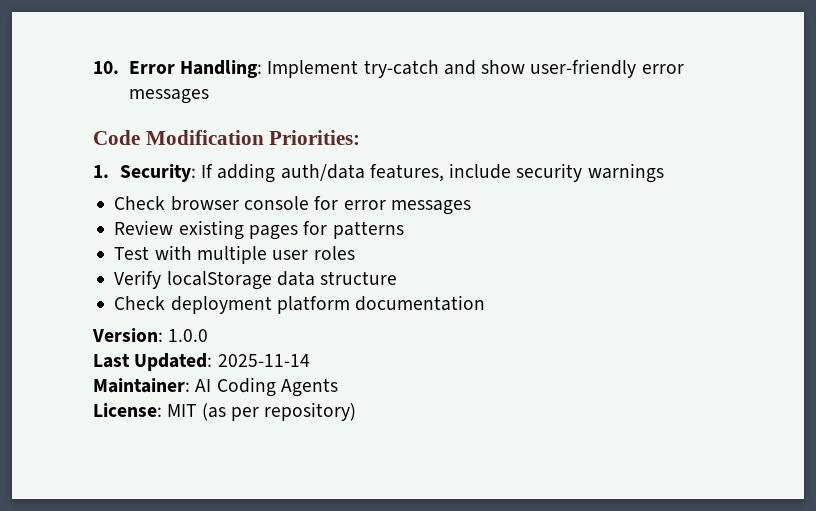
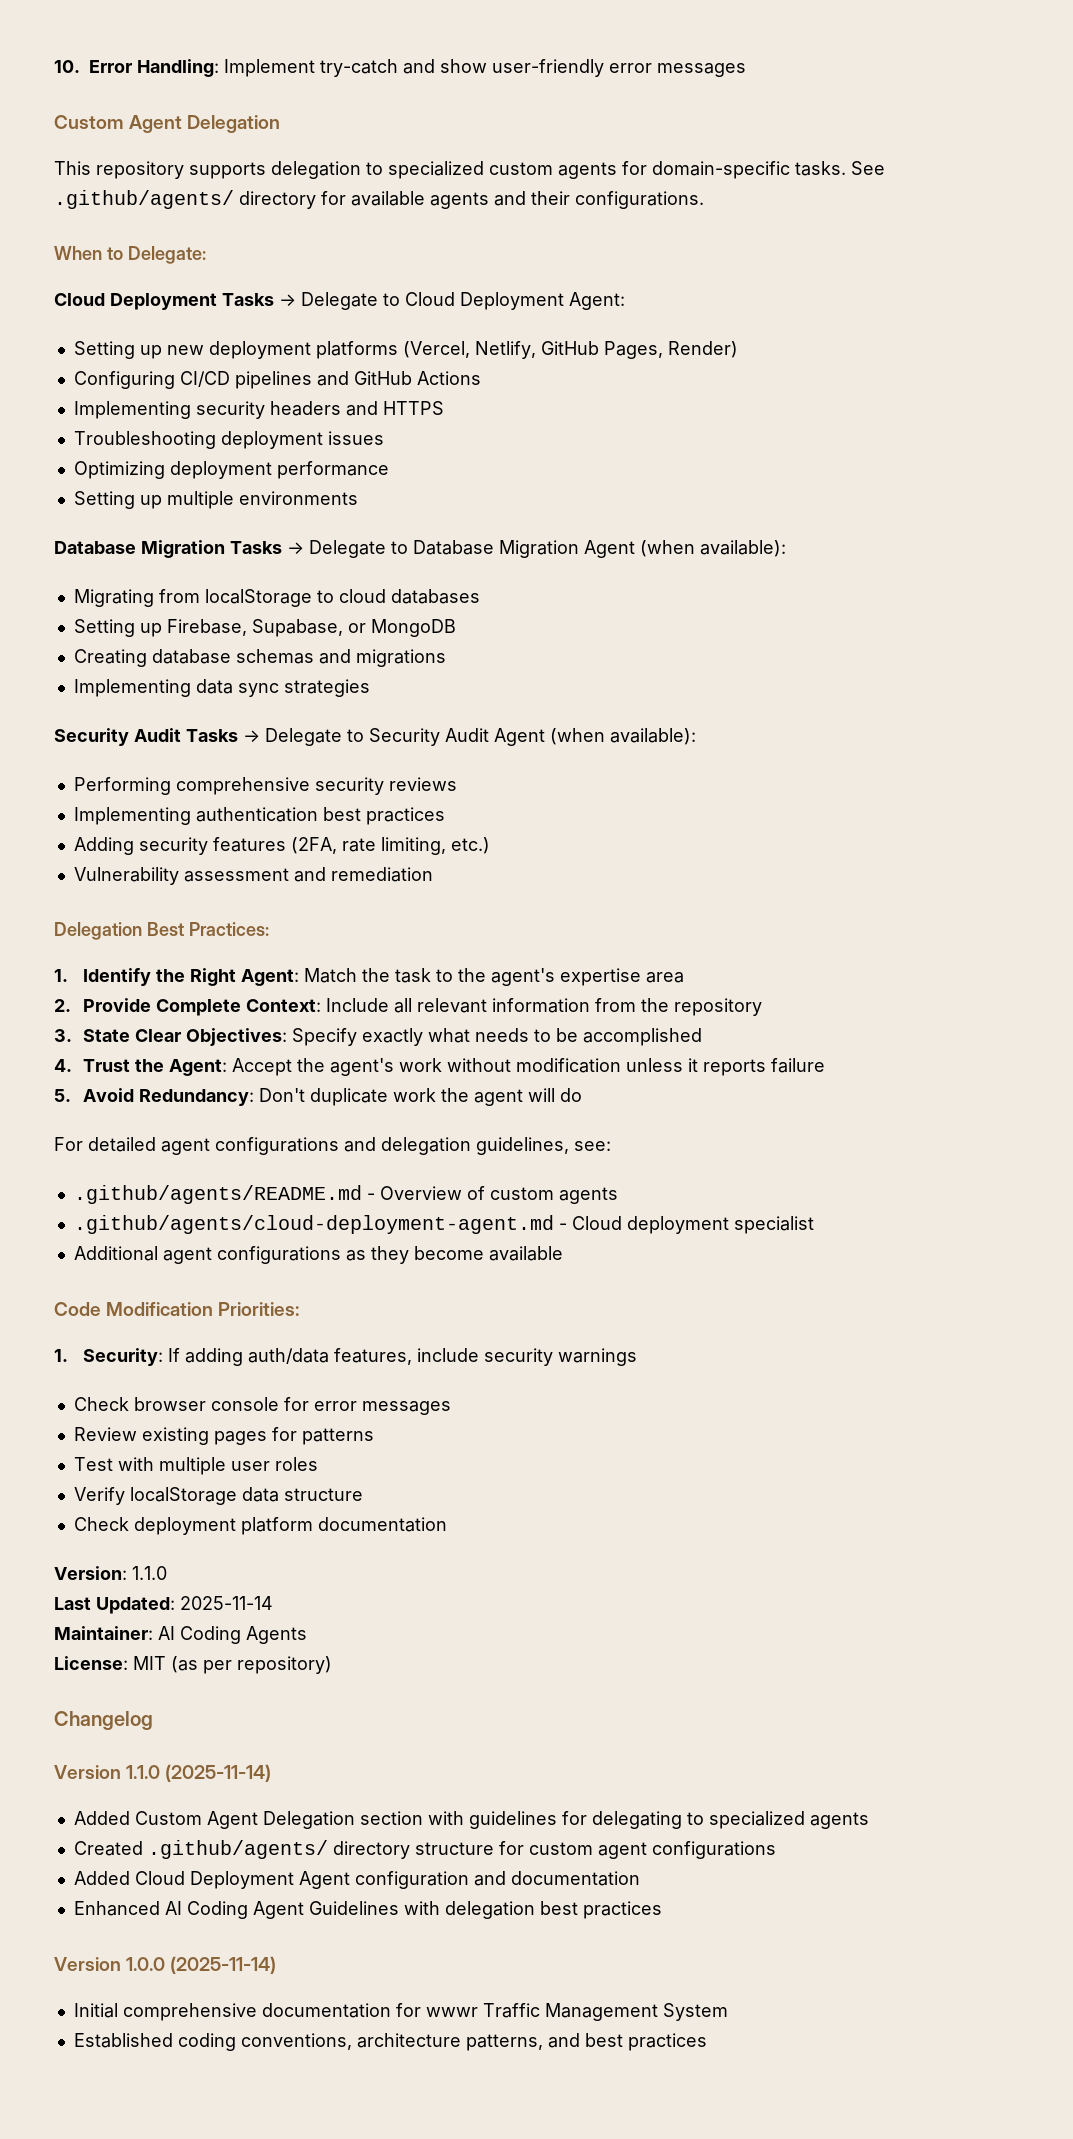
(209, 96) none -> [54,115,281,133] [54,161,885,179] [54,190,704,209] [54,246,206,264] [54,292,625,310] [73,341,738,359] [73,371,481,389] [73,401,444,419] [73,431,384,449] [73,461,389,479] [73,491,358,509] [54,540,786,558] [73,589,480,607] [73,619,456,637] [73,649,446,667] [73,679,370,697] [54,728,696,746] [73,777,457,795] [73,807,445,825] [73,837,490,855] [73,867,433,885] [54,922,269,940] [54,968,684,986] [54,998,762,1016] [54,1028,702,1046] [54,1058,825,1076] [54,1088,582,1106] [54,1137,611,1155] [73,1185,618,1204] [73,1215,814,1234] [73,1246,563,1264] // Custom Agent Delegation // This repository supports delegation to specialized custom agents for domain-specific tasks. See .github/agents/ directory for available agents and their configurations. // When to Delegate: // Cloud Deployment Tasks → Delegate to Cloud Deployment Agent: // Setting up new deployment platforms (Vercel, Netlify, GitHub Pages, Render) // Configuring CI/CD pipelines and GitHub Actions // Implementing security headers and HTTPS // Troubleshooting deployment issues // Optimizing deployment performance // Setting up multiple environments // Database Migration Tasks → Delegate to Database Migration Agent (when available): // Migrating from localStorage to cloud databases // Setting up Firebase, Supabase, or MongoDB // Creating database schemas and migrations // Implementing data sync strategies // Security Audit Tasks → Delegate to Security Audit Agent (when available): // Performing comprehensive security reviews // Implementing authentication best practices // Adding security features (2FA, rate limiting, etc.) // Vulnerability assessment and remediation // Delegation Best Practices: // 1. Identify the Right Agent: Match the task to the agent's expertise area // 2. Provide Complete Context: Include all relevant information from the repository // 3. State Clear Objectives: Specify exactly what needs to be accomplished // 4. Trust the Agent: Accept the agent's work without modification unless it reports failure // 5. Avoid Redundancy: Don't duplicate work the agent will do // For detailed agent configurations and delegation guidelines, see: // .github/agents/README.md - Overview of custom agents // .github/agents/cloud-deployment-agent.md - Cloud deployment specialist // Additional agent configurations as they become available
[168,329,209,342] 1.0.0 -> [132,1566,167,1580] 1.1.0
(357, 411) none -> [54,1711,153,1730] [54,1764,272,1782] [73,1811,869,1829] [73,1840,776,1859] [73,1871,640,1889] [73,1901,662,1919] [54,1956,277,1974] [73,2003,728,2021] [73,2033,707,2051] // Changelog // Version 1.1.0 (2025-11-14) // Added Custom Agent Delegation section with guidelines for delegating to specialized agents // Created .github/agents/ directory structure for custom agent configurations // Added Cloud Deployment Agent configuration and documentation // Enhanced AI Coding Agent Guidelines with delegation best practices // Version 1.0.0 (2025-11-14) // Initial comprehensive documentation for wwwr Traffic Management System // Established coding conventions, architecture patterns, and best practices

